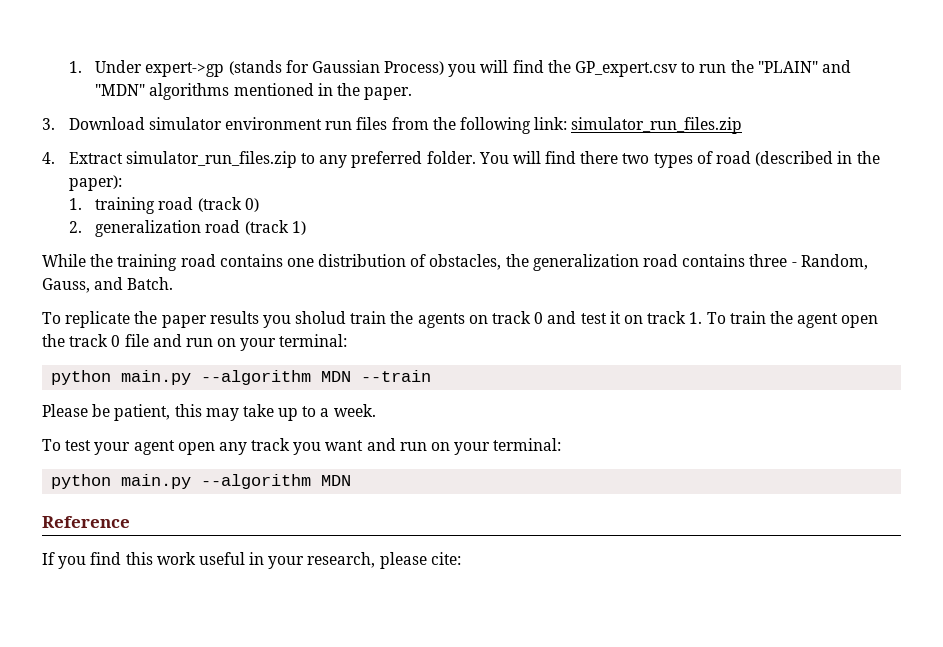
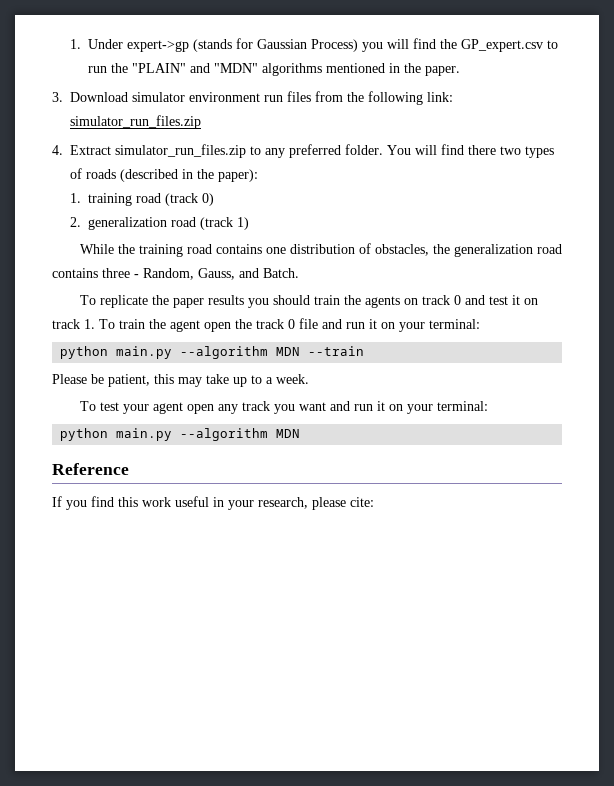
[715,151,751,164] road -> [86,169,117,179] roads
[295,311,347,324] sholud -> [272,295,310,305] should
(213, 342) none -> [369,319,377,329] it
(427, 446) none -> [376,401,385,411] it

